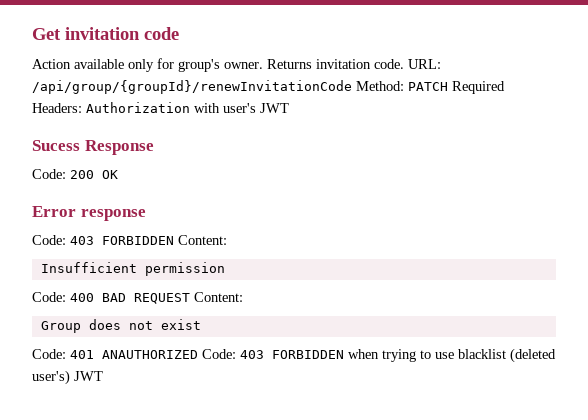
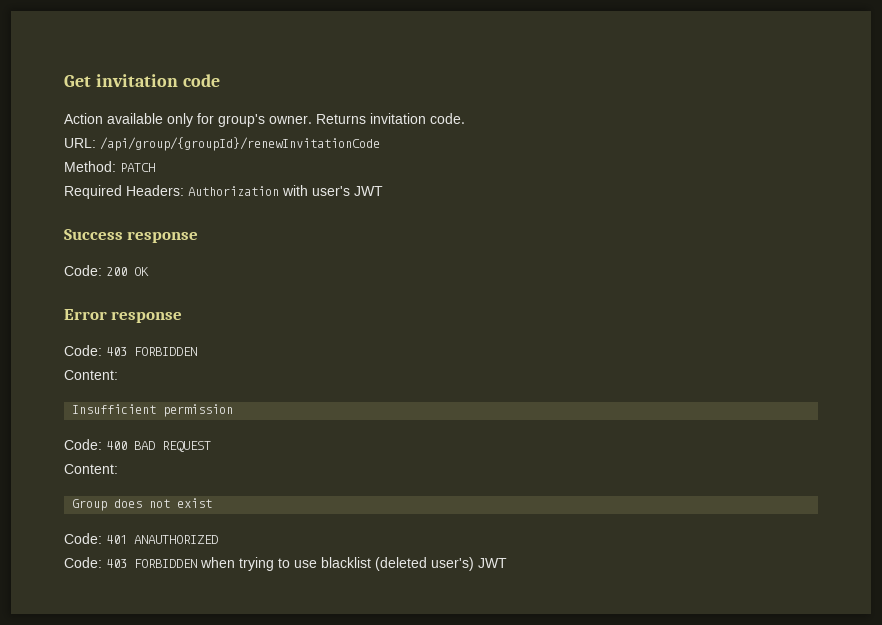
(404, 64) none -> (465, 118) //
(352, 87) none -> (380, 144) //
(448, 86) none -> (155, 167) //
[32,140,154,155] Sucess Response -> [64,229,199,243] Success response
(174, 240) none -> (197, 351) //
(190, 298) none -> (211, 446) //
(198, 354) none -> (218, 539) //

